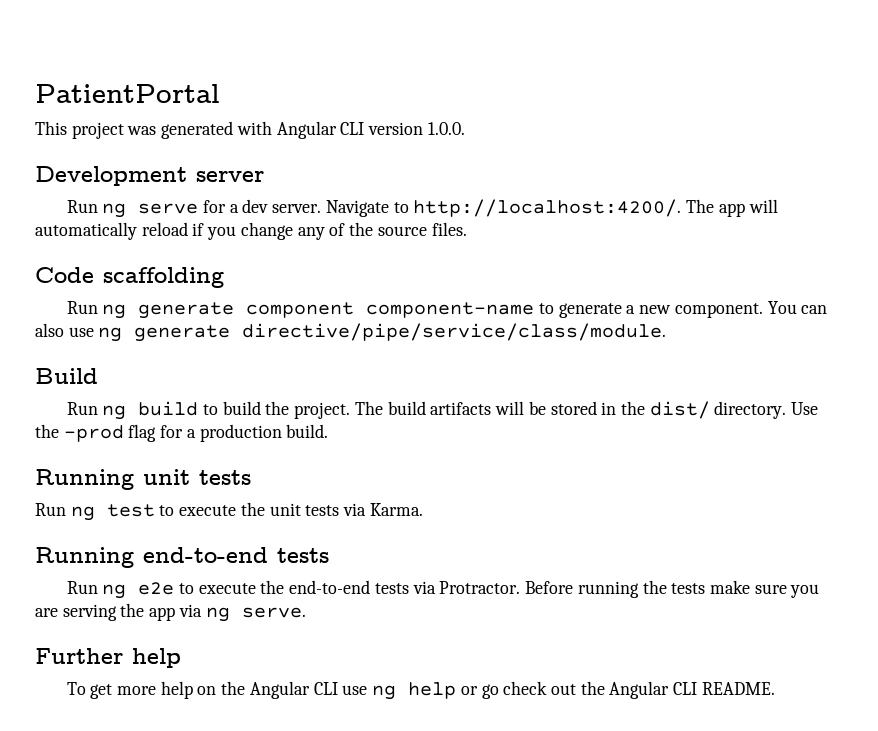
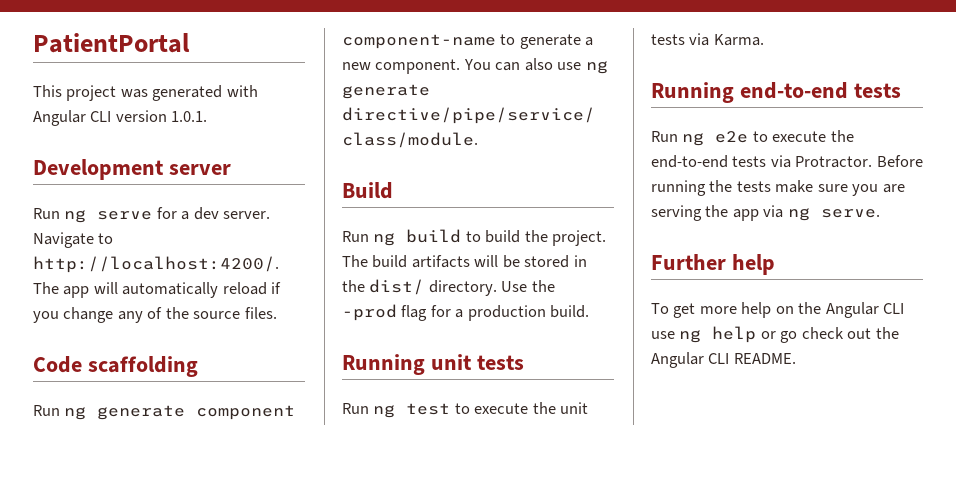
[427,122,465,135] 1.0.0. -> [171,111,208,122] 1.0.1.

